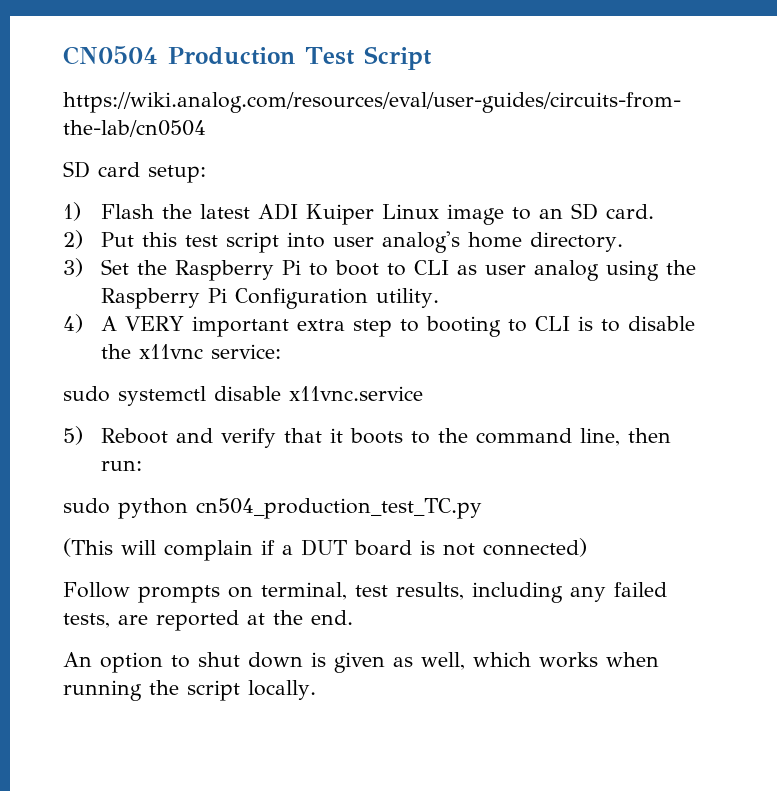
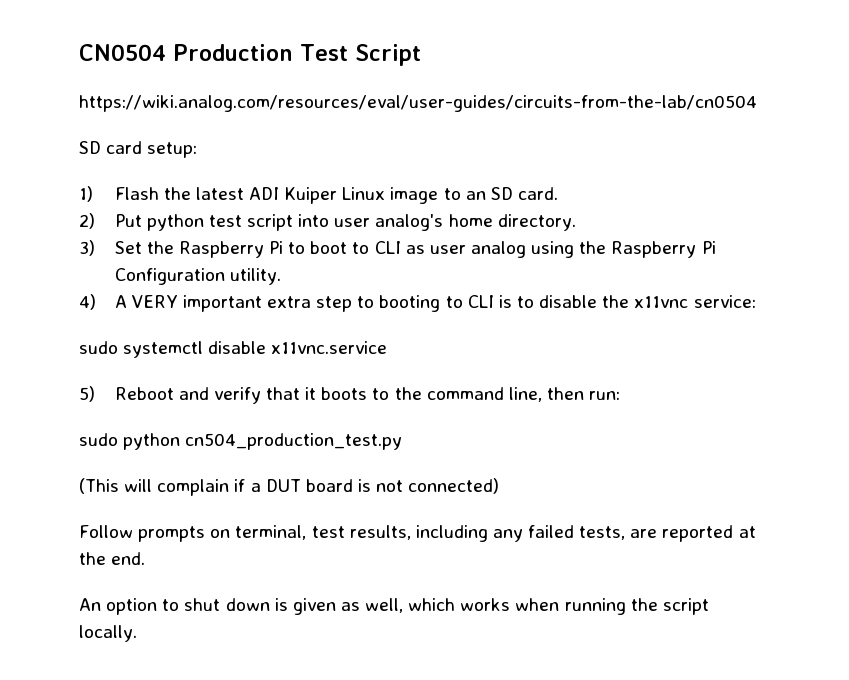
[141,232,177,247] this -> [146,214,204,231] python
[196,498,482,519] cn504_production_test_TC.py -> [185,433,403,450] cn504_production_test.py

